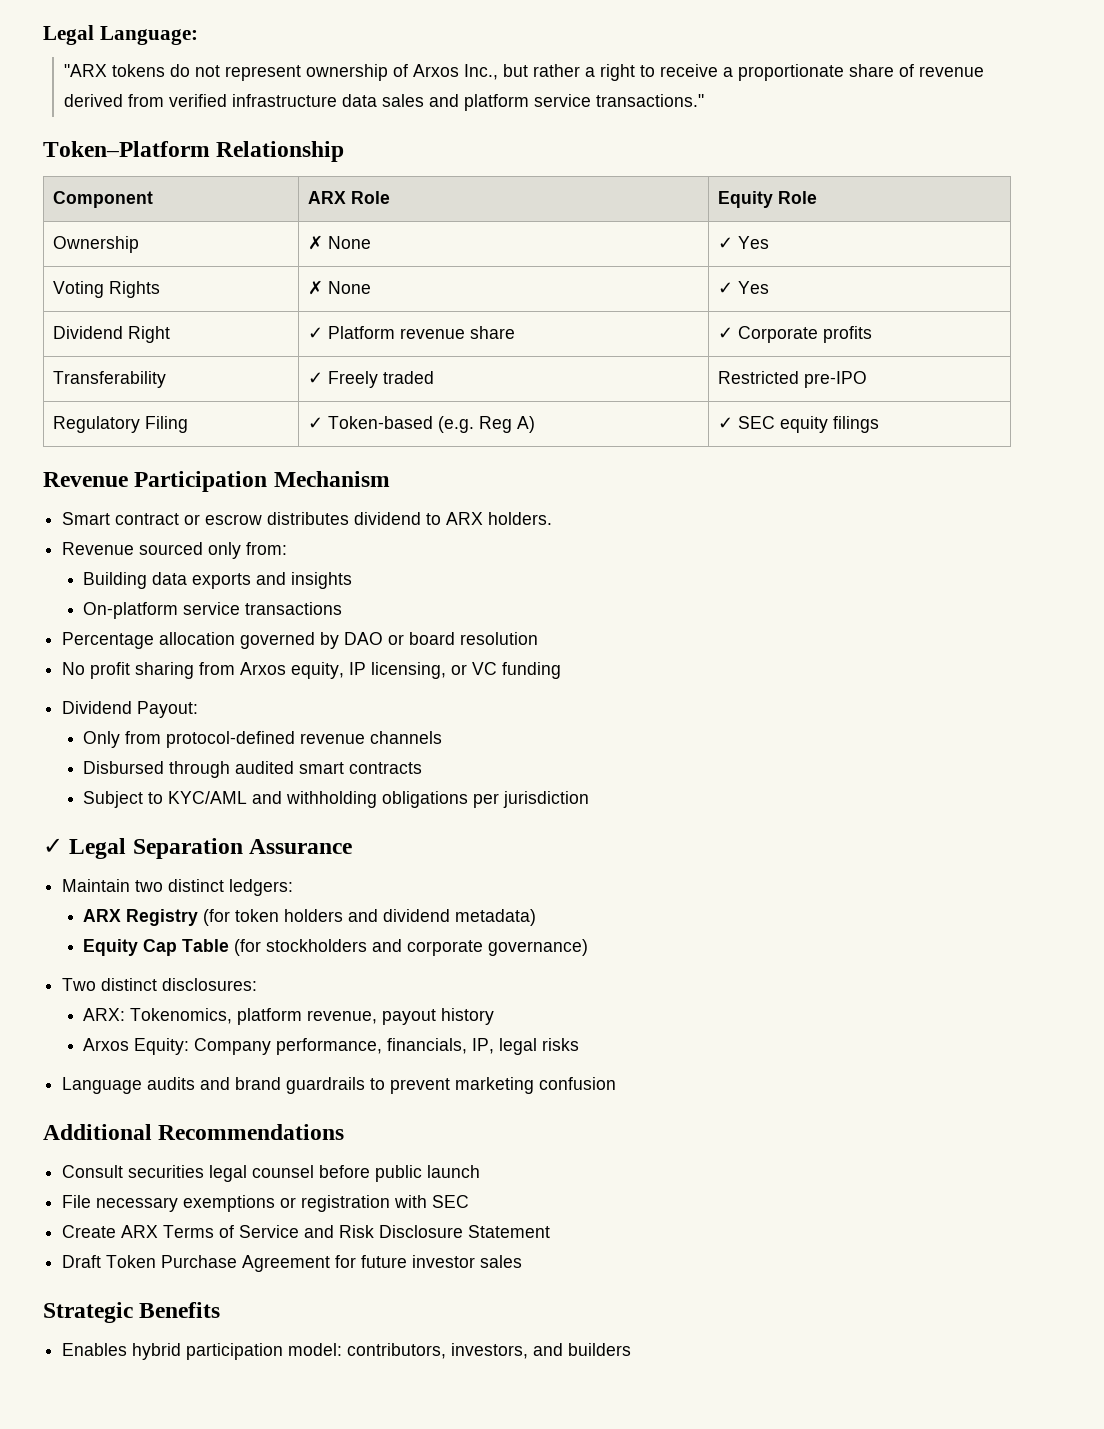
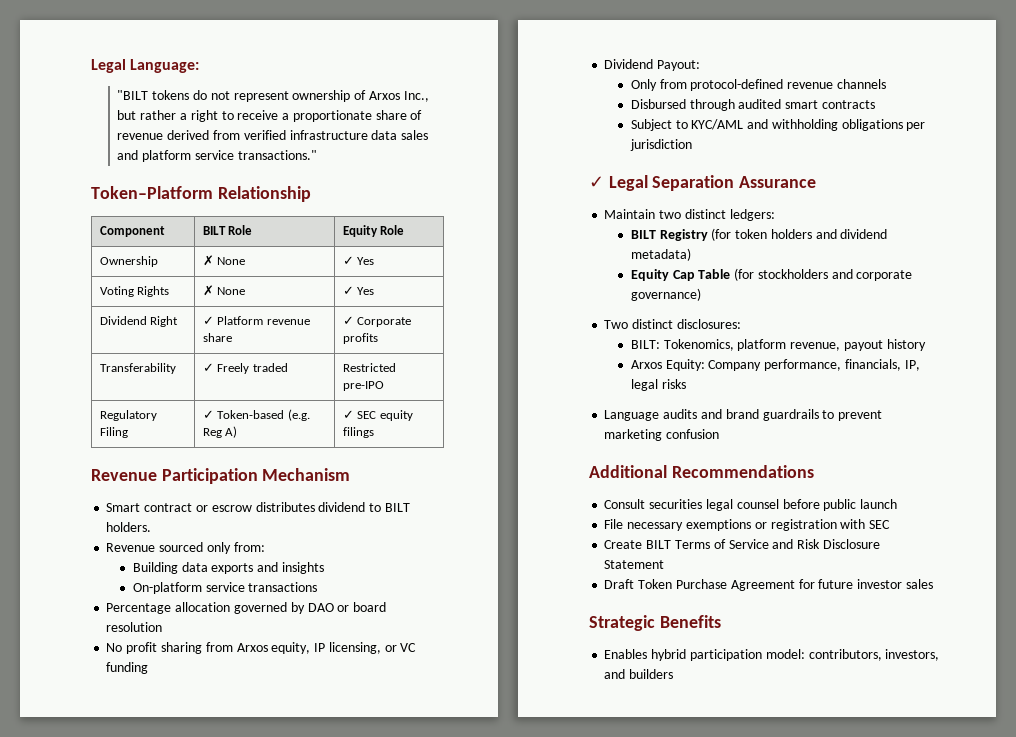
[64,64,108,77] "ARX -> [117,90,149,100] "BILT
[307,191,346,204] ARX -> [202,226,226,235] BILT
[446,512,484,525] ARX -> [384,503,410,512] BILT
[83,909,122,922] ARX -> [630,230,656,239] BILT
[83,1008,126,1021] ARX: -> [630,340,660,349] BILT:
[121,1225,159,1238] ARX -> [646,540,672,549] BILT

